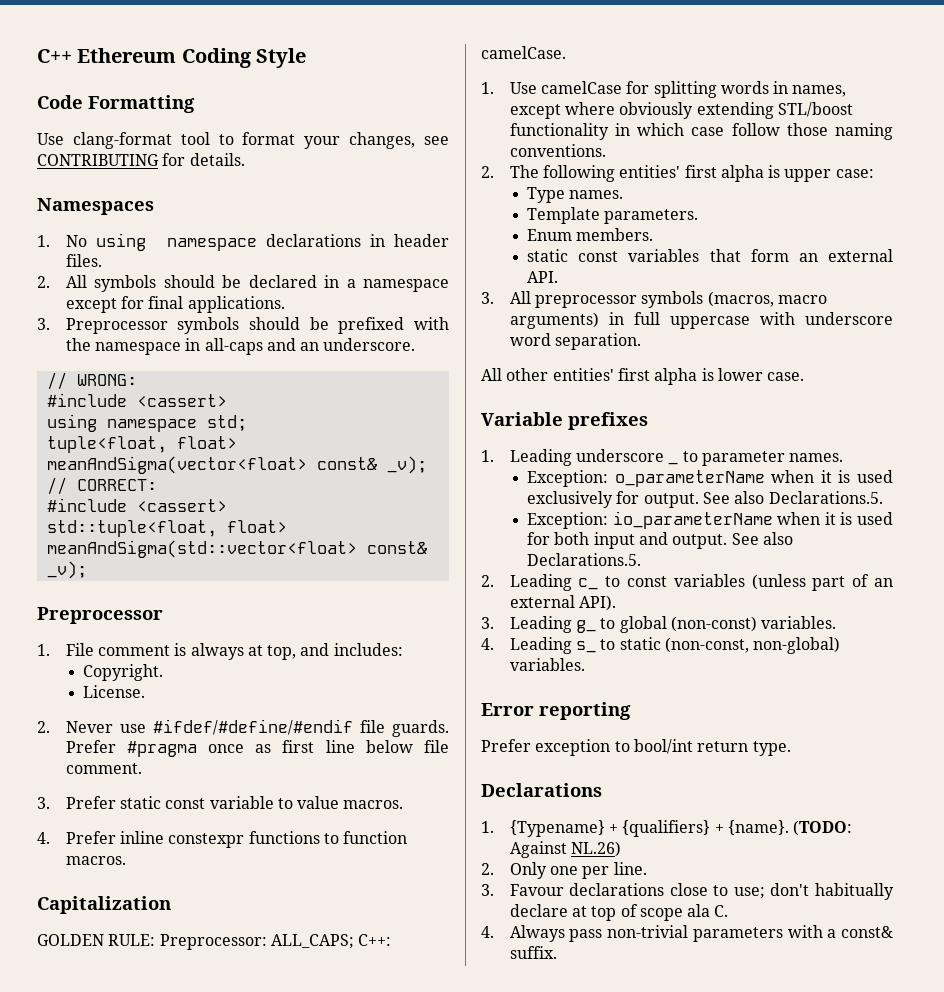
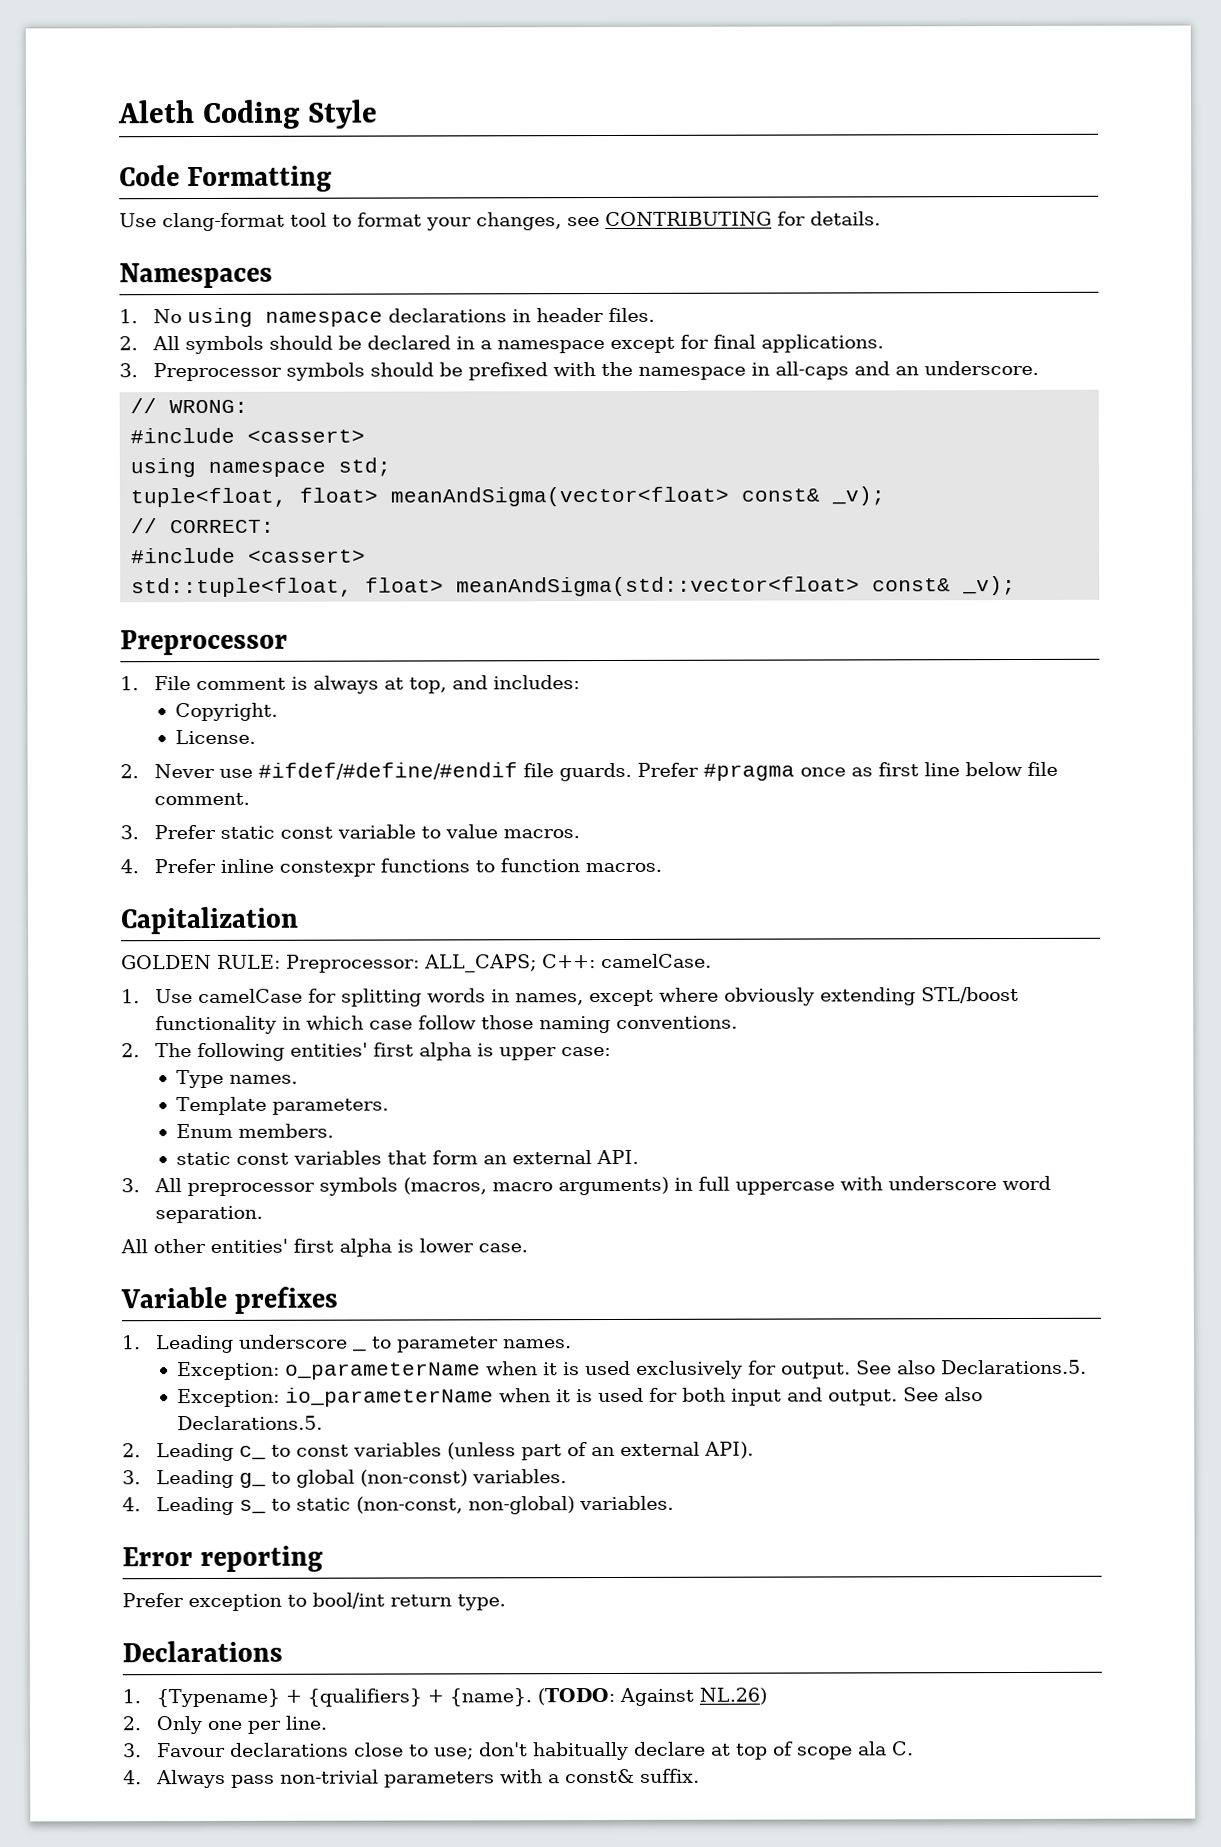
[37,48,177,63] C++ Ethereum -> [117,100,195,124] Aleth

